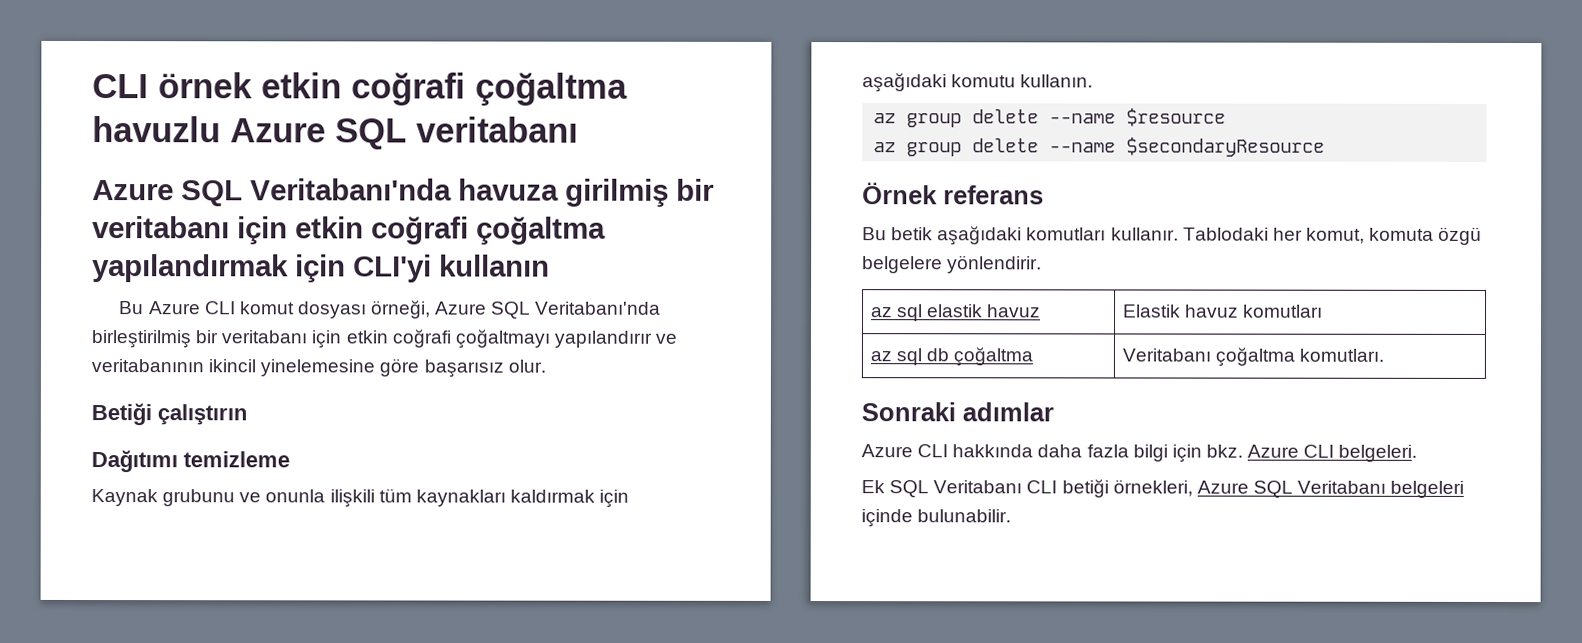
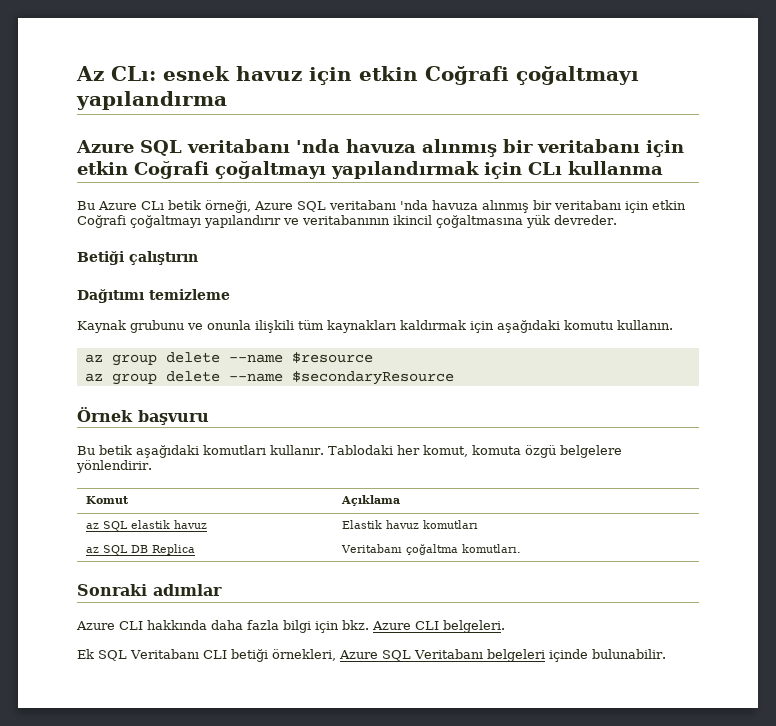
[92,72,628,106] [92,116,579,150] [92,178,715,207] [92,216,606,245] [92,254,550,283] [119,300,662,319] [91,329,451,349] CLI örnek etkin coğrafi çoğaltma havuzlu Azure SQL veritabanı // Azure SQL Veritabanı'nda havuza girilmiş bir veritabanı için etkin coğrafi çoğaltma yapılandırmak için CLI'yi kullanın // Bu Azure CLI komut dosyası örneği, Azure SQL Veritabanı'nda birleştirilmiş bir veritabanı için etkin coğrafi -> [76,66,639,85] [76,91,227,110] [76,139,684,157] [77,161,663,179] [77,200,686,213] [77,215,126,228] Az CLı: esnek havuz için etkin Coğrafi çoğaltmayı yapılandırma // Azure SQL veritabanı 'nda havuza alınmış bir veritabanı için etkin Coğrafi çoğaltmayı yapılandırmak için CLı kullanma // Bu Azure CLı betik örneği, Azure SQL veritabanı 'nda havuza alınmış bir veritabanı için etkin Coğrafi
[260,358,546,378] yinelemesine göre başarısız olur. -> [436,215,617,228] çoğaltmasına yük devreder.
[943,185,1044,205] referans -> [138,410,209,425] başvuru
[870,304,924,322] // az sql -> [85,496,129,504] [340,495,400,506] [85,521,128,531] // Komut | Açıklama // az SQL
[896,347,1034,367] sql db çoğaltma -> [102,544,195,555] SQL DB Replica

